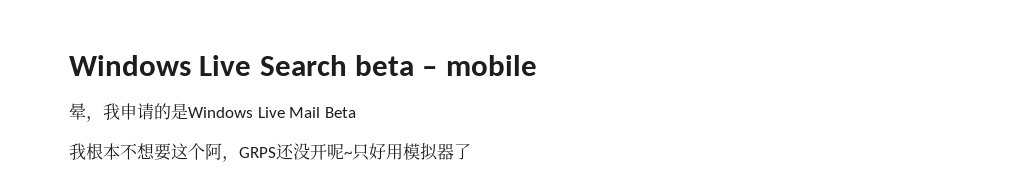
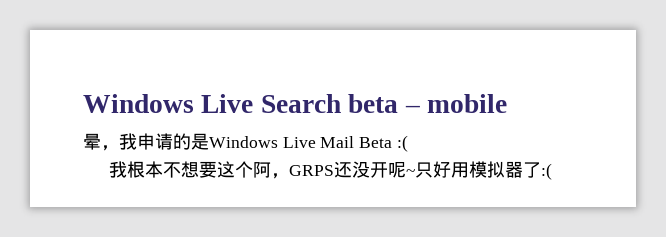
(356, 112) none -> [396,135,408,152] :(
(471, 151) none -> [541,163,553,180] :(

